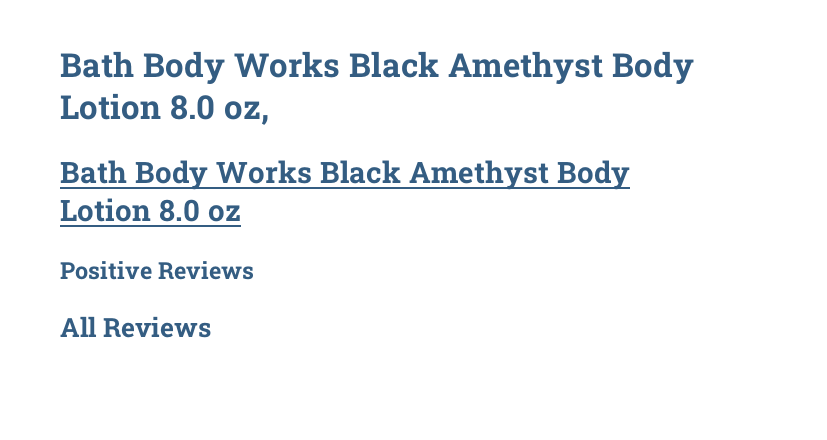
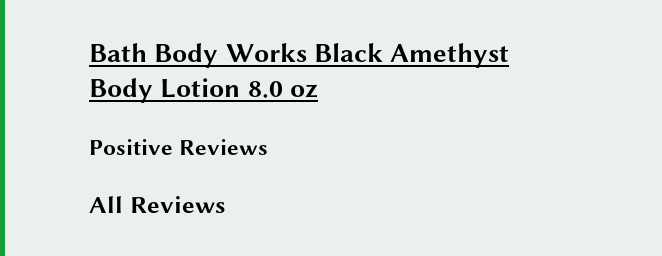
[60,51,694,85] [60,93,269,125] [60,160,630,190] [60,198,200,222] Bath Body Works Black Amethyst Body Lotion 8.0 oz, // Bath Body Works Black Amethyst Body Lotion 8.0 -> [89,43,510,68] [89,78,283,103] Bath Body Works Black Amethyst Body Lotion 8.0

